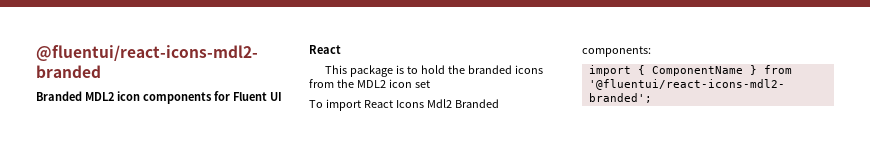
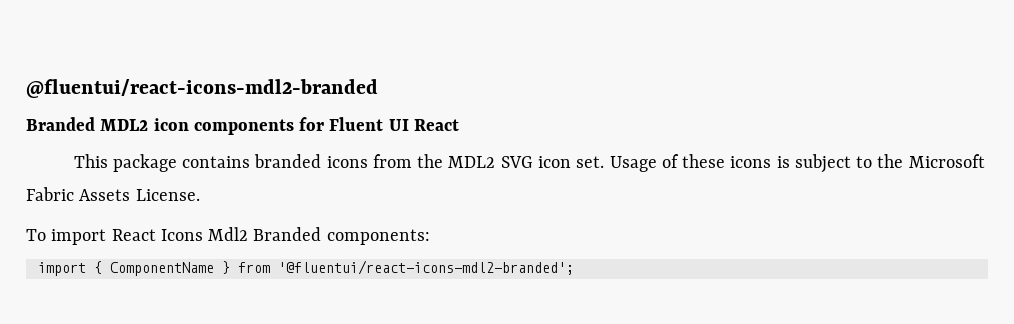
[395,65,465,74] is to hold the -> [182,156,251,168] contains
[388,79,430,88] icon set -> [500,154,985,173] [26,187,200,201] SVG icon set. Usage of these icons is subject to the Microsoft Fabric Assets License.

